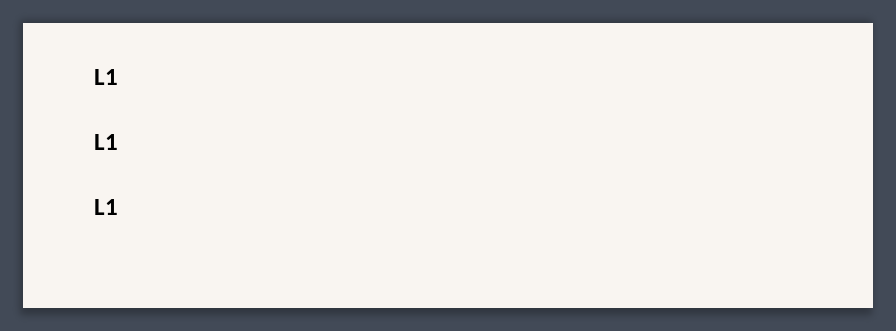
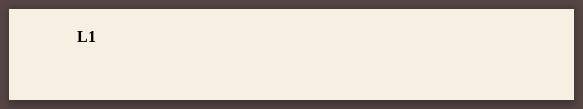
[94,69,118,85] [94,134,118,150] [94,199,118,215] L1 // L1 // L1 -> [77,31,96,42] L1

